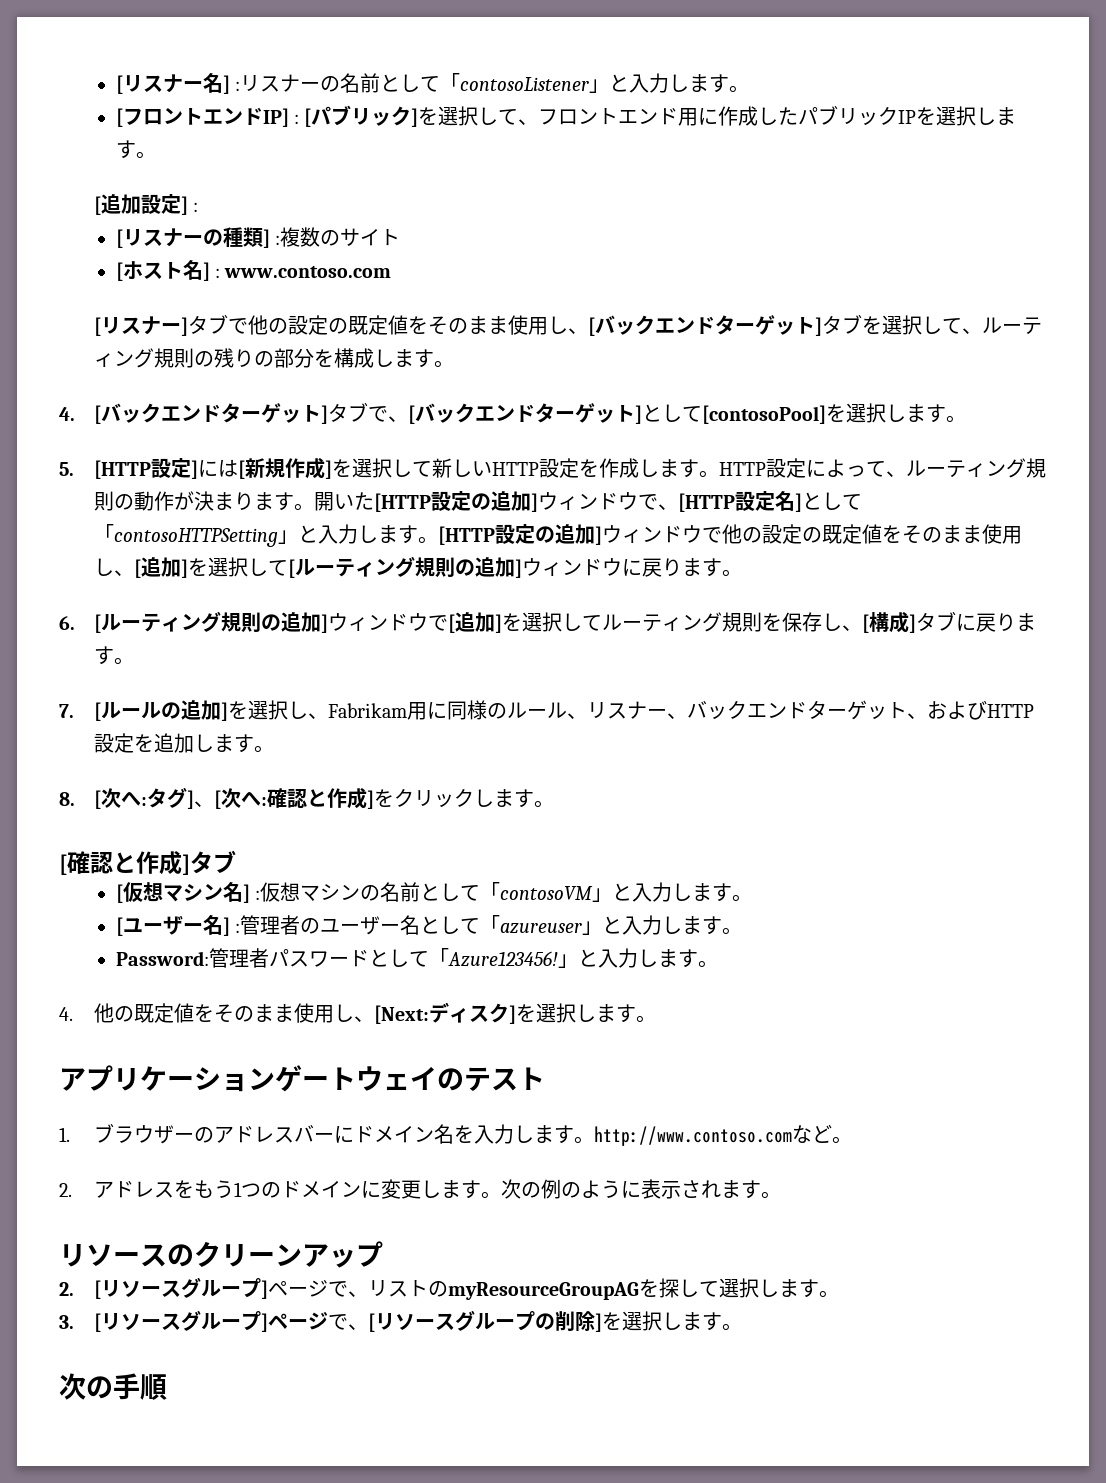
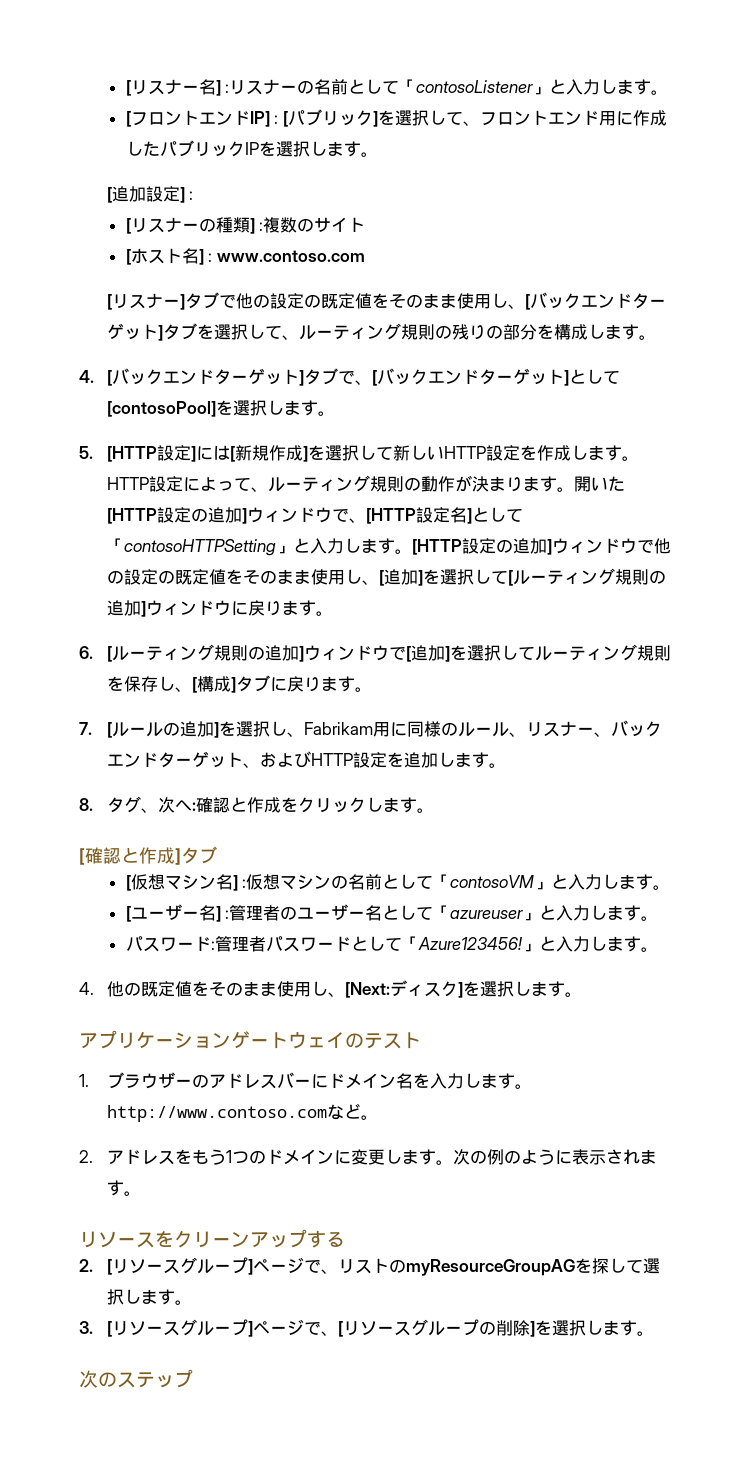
[93,787,221,809] [次へ:タグ]、[ -> [106,796,158,813] タグ、
[366,790,374,809] ] -> (281, 805) none
[115,951,209,966] Password: -> [125,936,215,952] パスワード:
[167,1244,194,1267] の -> [155,1231,174,1247] を
(383, 1254) none -> [307,1230,345,1248] する
[113,1373,167,1400] 手順 -> [117,1369,193,1388] ステップ

